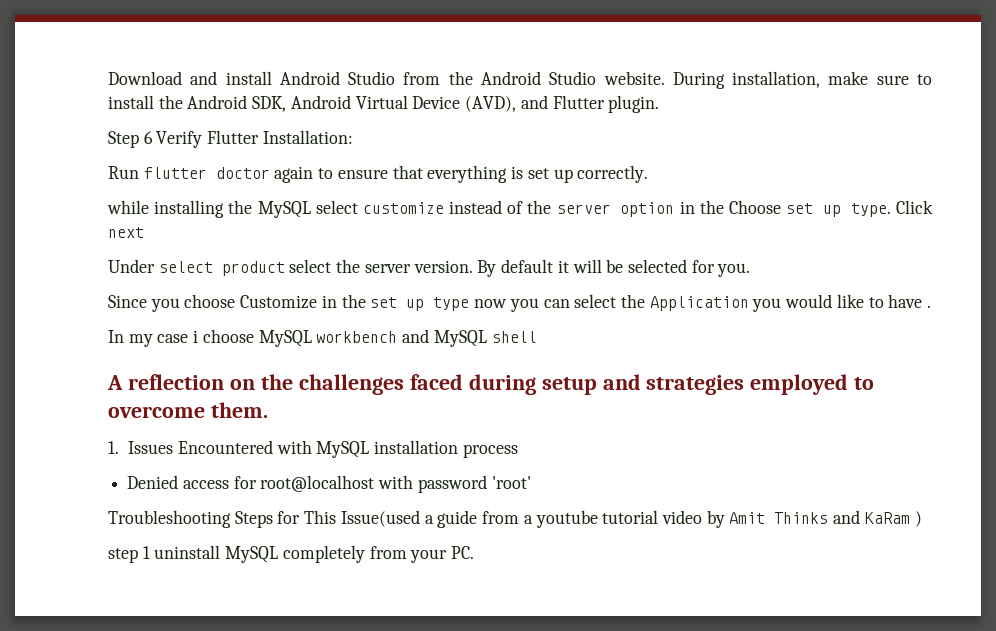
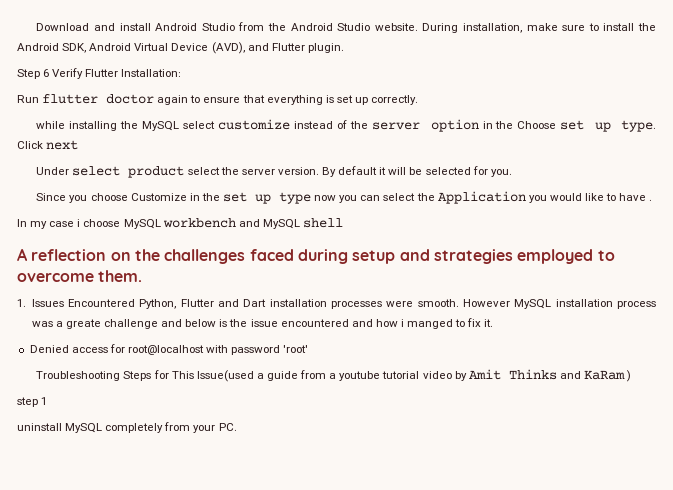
[276,440,518,458] with MySQL installation process -> [139,299,657,309] [31,318,494,329] Python, Flutter and Dart installation processes were smooth. However MySQL installation process was a greate challenge and below is the issue encountered and how i manged to fix it.
(150, 552) none -> (48, 401) //

